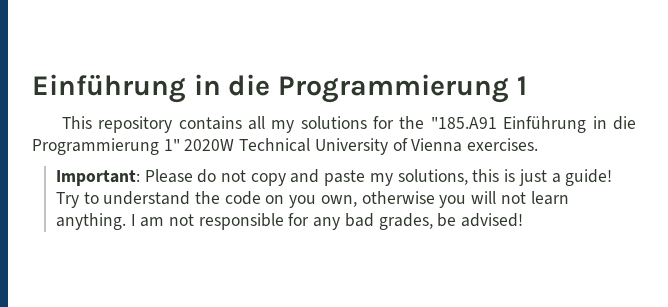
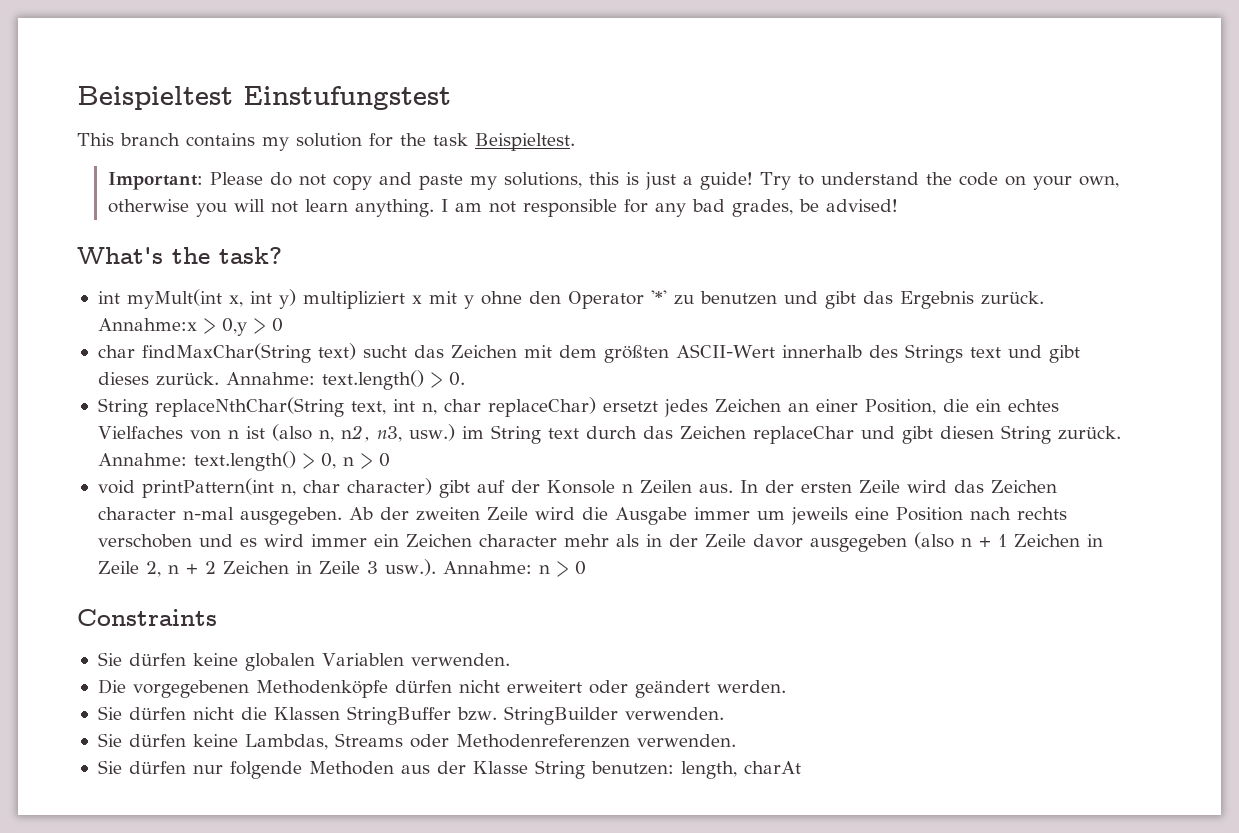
[32,74,527,103] [61,116,637,133] [32,138,539,155] Einführung in die Programmierung 1 // This repository contains all my solutions for the "185.A91 Einführung in die Programmierung 1" 2020W Technical University of Vienna exercises. -> [77,86,451,110] [77,133,575,151] Beispieltest Einstufungstest // This branch contains my solution for the task Beispieltest.
[289,195,317,208] you -> [1032,176,1072,190] your
(524, 220) none -> [77,247,282,264] [97,289,1044,309] [97,318,283,336] [97,343,1080,363] [97,370,465,390] [97,397,1059,417] [97,424,1121,444] [97,451,390,471] [97,478,1057,498] [97,507,1067,525] [97,532,1103,552] [97,559,586,577] [77,609,217,626] [97,652,510,671] [97,679,786,698] [97,706,724,725] [97,733,736,750] [97,760,801,779] // What's the task? // int myMult(int x, int y) multipliziert x mit y ohne den Operator '*' zu benutzen und gibt das Ergebnis zurück. Annahme:x > 0,y > 0 // char findMaxChar(String text) sucht das Zeichen mit dem größten ASCII-Wert innerhalb des Strings text und gibt dieses zurück. Annahme: text.length() > 0. // String replaceNthChar(String text, int n, char replaceChar) ersetzt jedes Zeichen an einer Position, die ein echtes Vielfaches von n ist (also n, n2, n3, usw.) im String text durch das Zeichen replaceChar und gibt diesen String zurück. Annahme: text.length() > 0, n > 0 // void printPattern(int n, char character) gibt auf der Konsole n Zeilen aus. In der ersten Zeile wird das Zeichen character n-mal ausgegeben. Ab der zweiten Zeile wird die Ausgabe immer um jeweils eine Position nach rechts verschoben und es wird immer ein Zeichen character mehr als in der Zeile davor ausgegeben (also n + 1 Zeichen in Zeile 2, n + 2 Zeichen in Zeile 3 usw.). Annahme: n > 0 // Constraints // Sie dürfen keine globalen Variablen verwenden. // Die vorgegebenen Methodenköpfe dürfen nicht erweitert oder geändert werden. // Sie dürfen nicht die Klassen StringBuffer bzw. StringBuilder verwenden. // Sie dürfen keine Lambdas, Streams oder Methodenreferenzen verwenden. // Sie dürfen nur folgende Methoden aus der Klasse String benutzen: length, charAt

